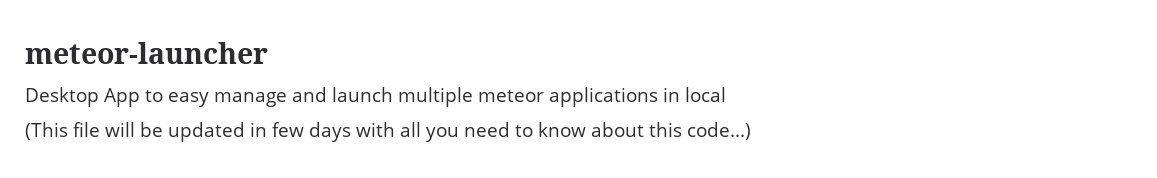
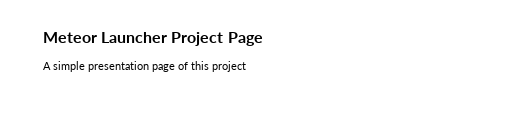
[25,42,268,64] [25,87,726,107] [25,122,751,142] meteor-launcher // Desktop App to easy manage and launch multiple meteor applications in local // (This file will be updated in few days with all you need to know about this code...) -> [43,32,263,46] [43,61,246,72] Meteor Launcher Project Page // A simple presentation page of this project

